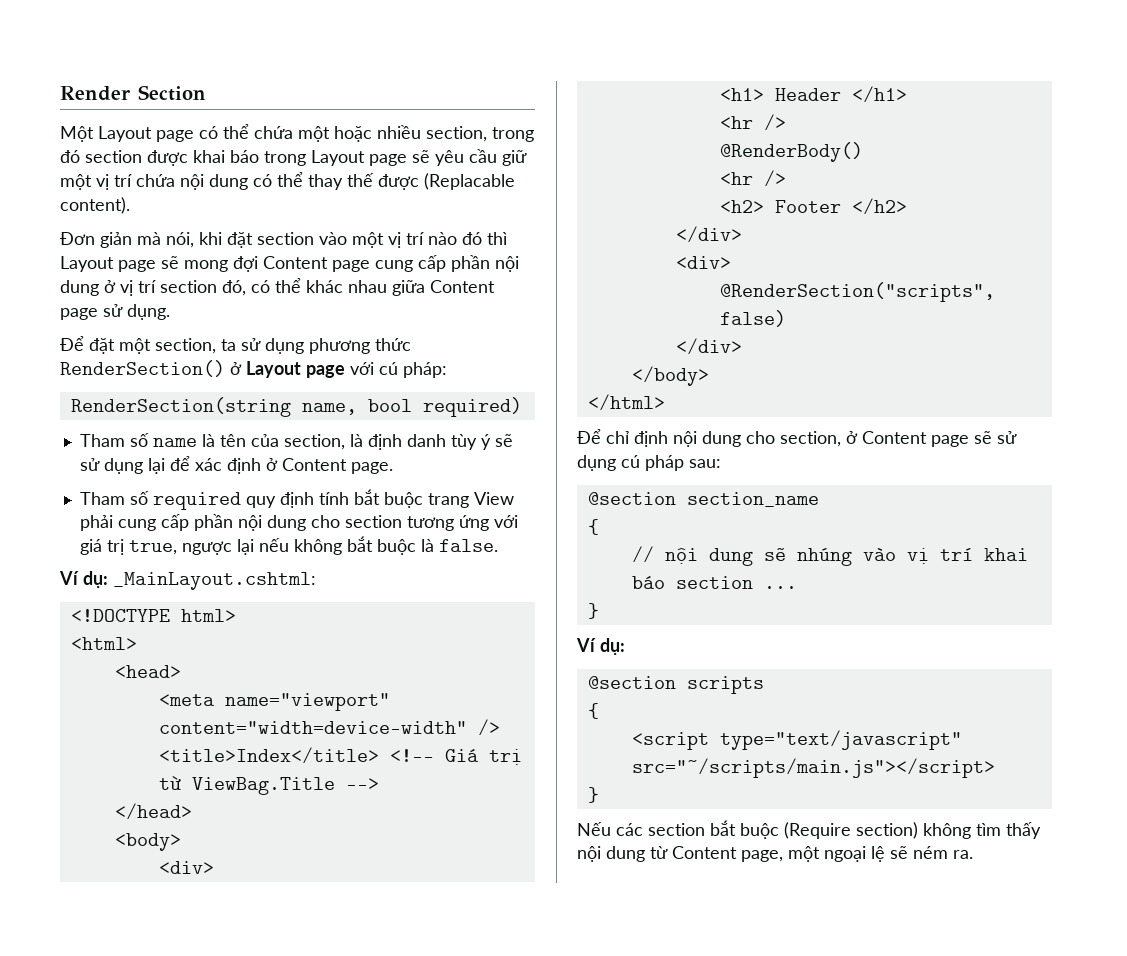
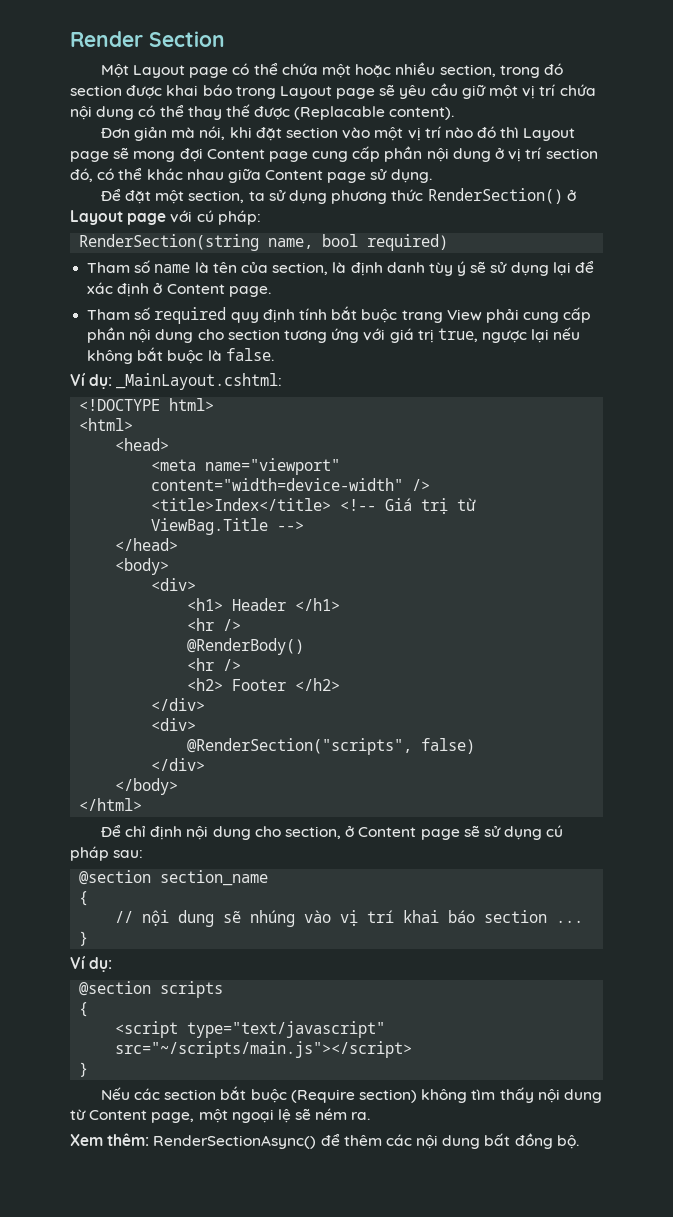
(973, 854) none -> [70,1133,579,1149] // Xem thêm: RenderSectionAsync() để thêm các nội dung bất đồng bộ.

